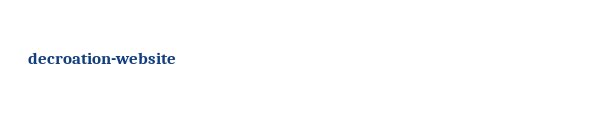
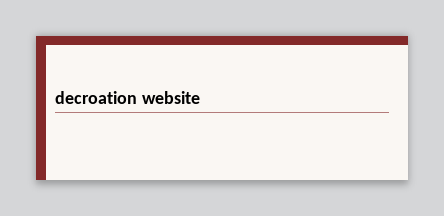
[28,52,176,64] decroation-website -> [55,91,200,104] decroation website

